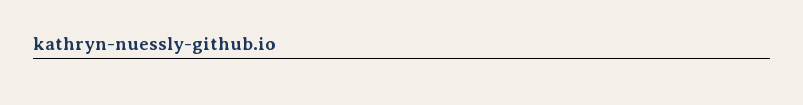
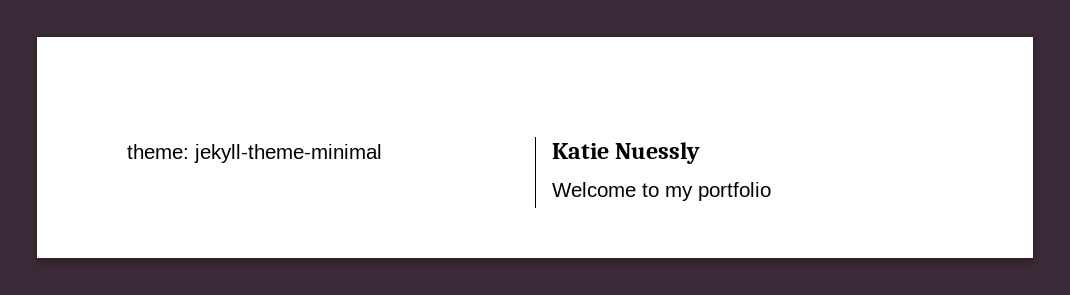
[33,37,276,54] kathryn-nuessly-github.io -> [127,144,382,163] [552,142,701,164] [552,182,771,201] theme: jekyll-theme-minimal // Katie Nuessly // Welcome to my portfolio

